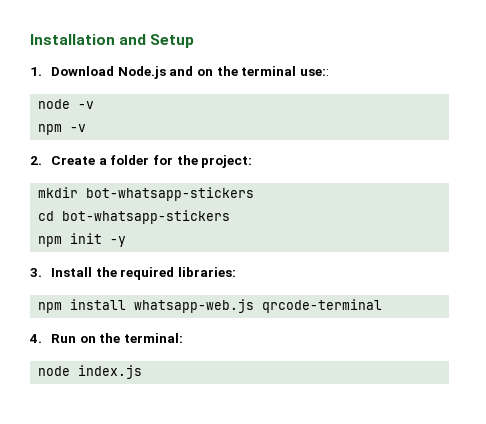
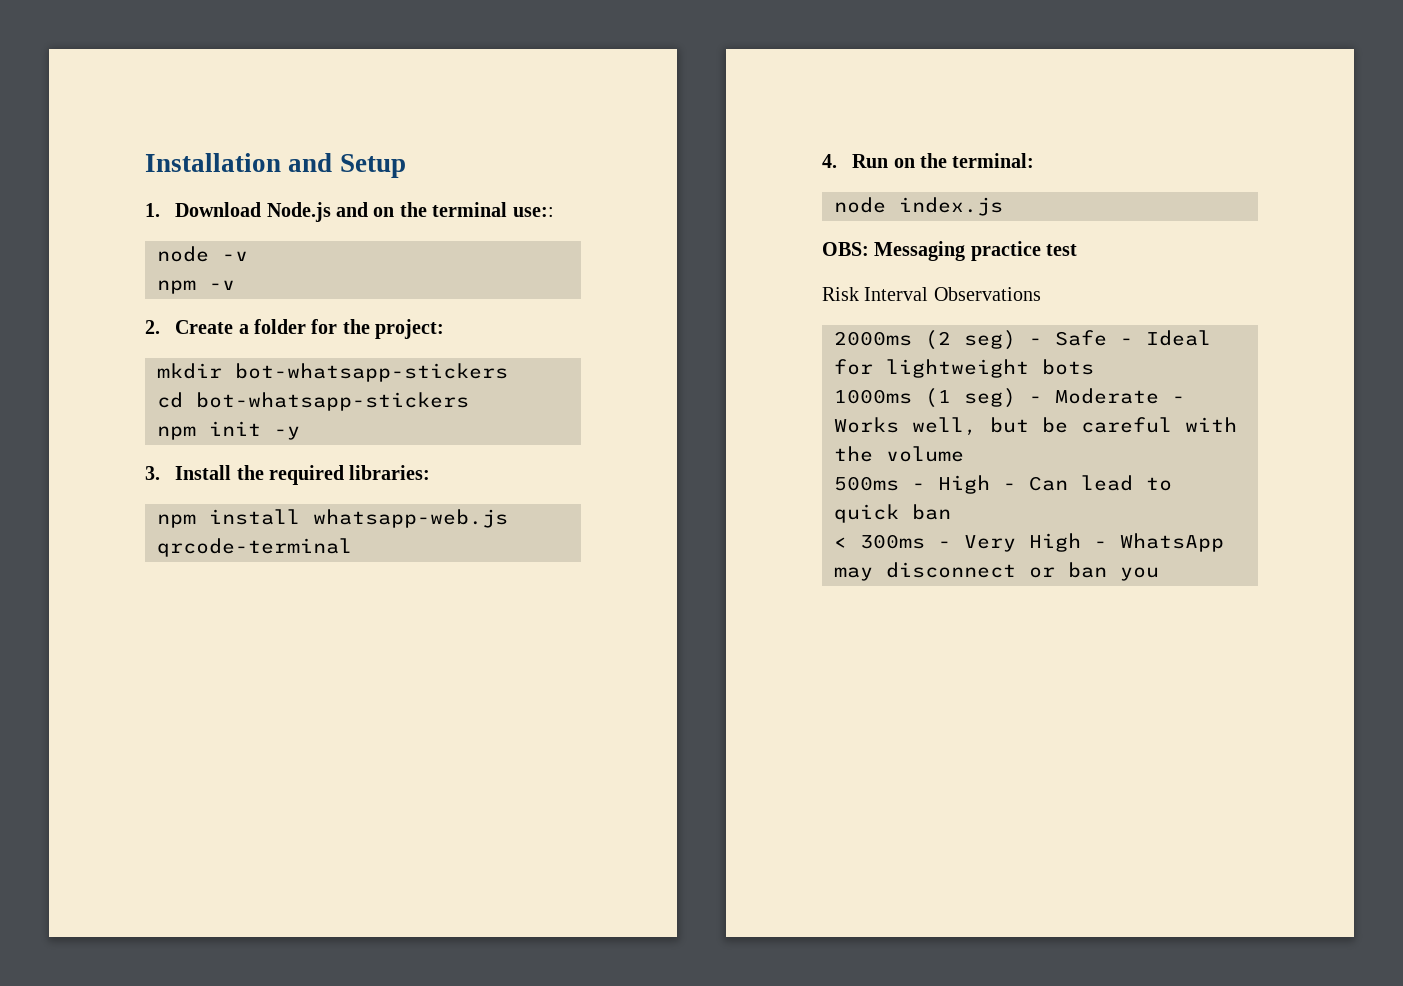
(143, 372) none -> [822,241,1078,261] [822,287,1041,301] [834,330,1211,350] [834,359,1094,378] [834,388,1185,408] [834,417,1237,436] [834,446,964,462] [834,475,1172,494] [834,504,951,523] [834,533,1224,552] [834,562,1159,581] // OBS: Messaging practice test // Risk Interval Observations // 2000ms (2 seg) - Safe - Ideal for lightweight bots // 1000ms (1 seg) - Moderate - Works well, but be careful with the volume // 500ms - High - Can lead to quick ban // < 300ms - Very High - WhatsApp may disconnect or ban you

